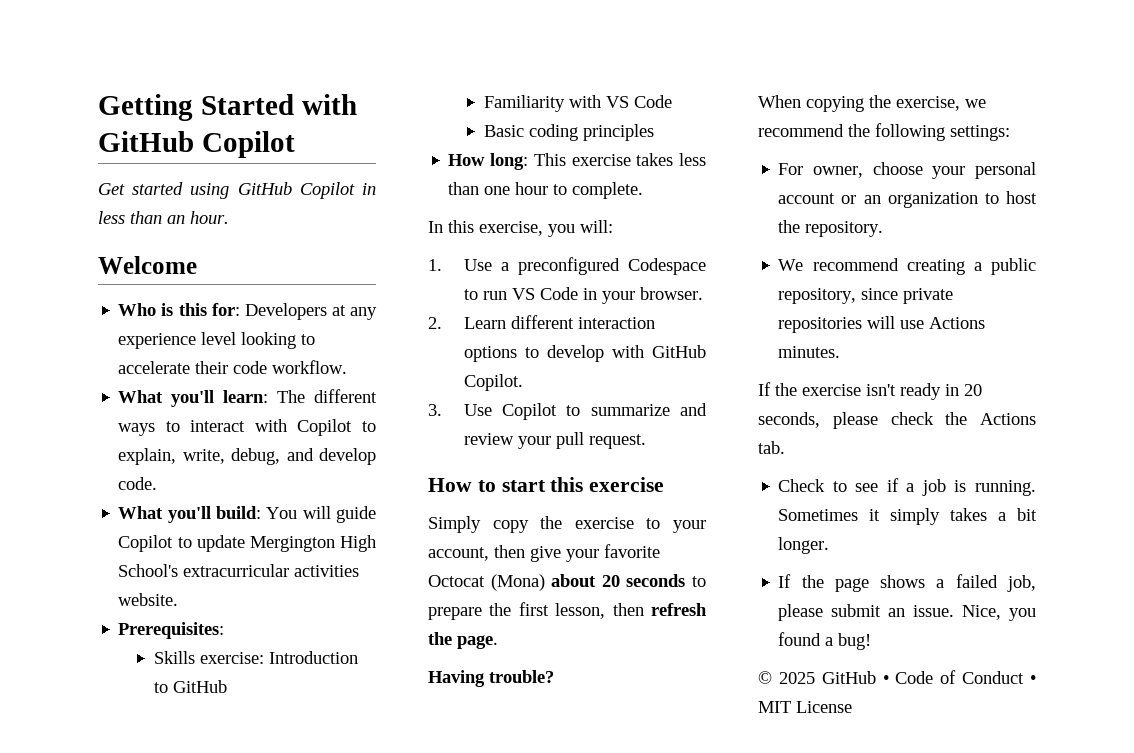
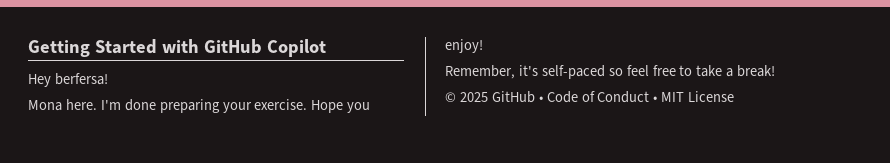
[98,182,376,199] [98,211,229,224] [98,256,197,274] [118,303,377,320] [118,332,316,349] [118,360,348,374] [118,389,377,407] [118,419,376,436] [118,448,376,465] [118,477,158,490] [118,506,376,523] [118,535,376,552] [118,564,360,577] [118,593,179,606] [118,622,225,639] [154,651,359,664] [154,680,228,693] [484,95,673,112] [484,124,655,141] [448,153,706,170] [448,182,644,199] [428,220,613,237] [428,257,706,275] [463,287,703,304] [428,315,655,329] [463,345,706,362] [463,374,523,391] [428,403,707,420] [463,432,646,449] [428,477,665,492] [428,516,706,533] [428,544,660,562] [428,574,706,591] [428,602,707,620] [428,632,498,649] [428,670,554,687] [758,95,986,112] [758,123,1010,141] [778,162,1036,179] [778,191,1037,208] [778,220,884,237] [778,258,1036,275] [778,288,954,304] [778,316,986,333] [778,346,841,358] [758,382,982,400] [758,412,1036,429] [758,441,785,454] [778,478,1036,496] [778,508,1037,525] [778,537,830,554] [778,574,1036,592] [778,604,1036,621] [778,632,872,650] Get started using GitHub Copilot in less than an hour. // Welcome // Who is this for: Developers at any experience level looking to accelerate their code workflow. // What you'll learn: The different ways to interact with Copilot to explain, write, debug, and develop code. // What you'll build: You will guide Copilot to update Mergington High School's extracurricular activities website. // Prerequisites: // Skills exercise: Introduction to GitHub // Familiarity with VS Code // Basic coding principles // How long: This exercise takes less than one hour to complete. // In this exercise, you will: // 1. Use a preconfigured Codespace to run VS Code in your browser. // 2. Learn different interaction options to develop with GitHub Copilot. // 3. Use Copilot to summarize and review your pull request. // How to start this exercise // Simply copy the exercise to your account, then give your favorite Octocat (Mona) about 20 seconds to prepare the first lesson, then refresh the page. // Having trouble? // When copying the exercise, we recommend the following settings: // For owner, choose your personal account or an organization to host the repository. // We recommend creating a public repository, since private repositories will use Actions minutes. // If the exercise isn't ready in 20 seconds, please check the Actions tab. // Check to see if a job is running. Sometimes it simply takes a bit longer. // If the page shows a failed job, please submit an issue. Nice, you found a bug! -> [28,73,108,87] [28,99,371,113] [445,39,483,53] [445,65,776,79] Hey berfersa! // Mona here. I'm done preparing your exercise. Hope you enjoy! // Remember, it's self-paced so feel free to take a break!

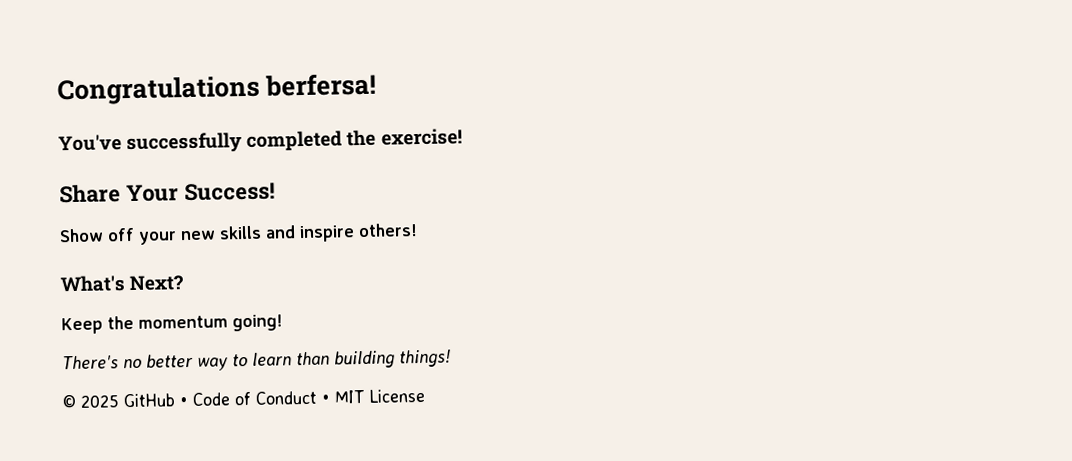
[28,39,326,57] [28,73,108,87] [28,99,371,113] [445,39,483,53] [445,65,776,79] Getting Started with GitHub Copilot // Hey berfersa! // Mona here. I'm done preparing your exercise. Hope you enjoy! // Remember, it's self-paced so feel free to take a break! -> [57,72,377,106] [58,128,463,155] [59,182,275,204] [59,223,418,245] [60,275,185,293] [61,314,283,335] [62,349,451,371] Congratulations berfersa! // You've successfully completed the exercise! // Share Your Success! // Show off your new skills and inspire others! // What's Next? // Keep the momentum going! // There's no better way to learn than building things!

